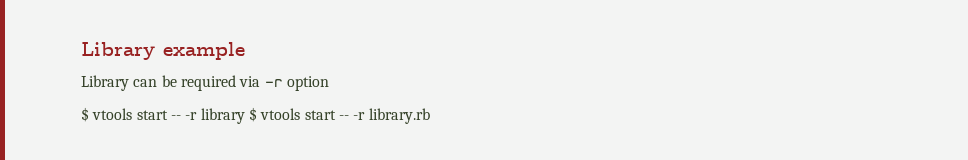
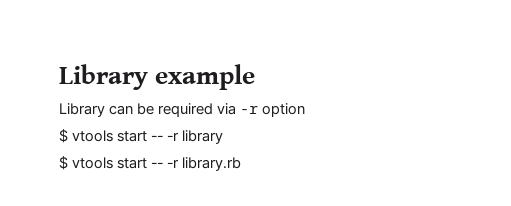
(245, 116) none -> (224, 137) //

